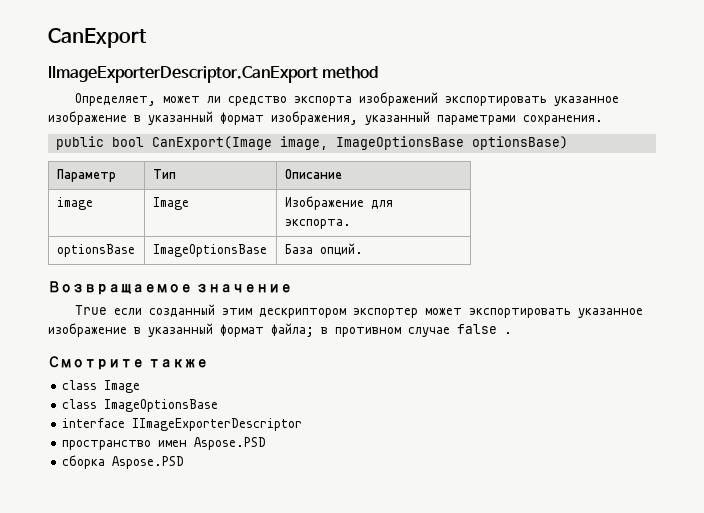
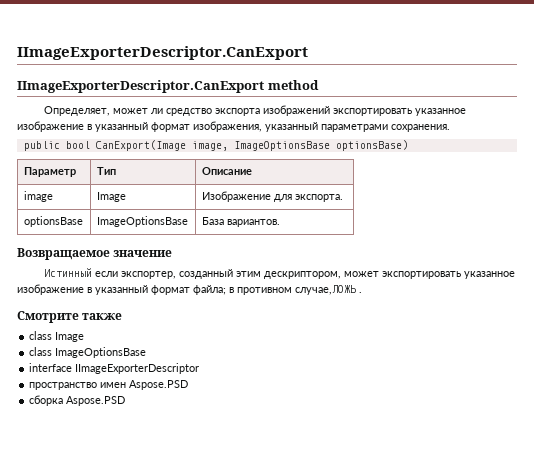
[48,28,147,48] CanExport -> [17,46,308,60] IImageExporterDescriptor.CanExport
[319,243,363,256] опций. -> [226,219,280,227] вариантов.
[74,304,418,318] True если созданный этим дескриптором экспортер -> [44,268,342,279] Истинный если экспортер, созданный этим дескриптором,
[408,324,497,337] случае false -> [295,285,356,295] случае,ЛОЖЬ

